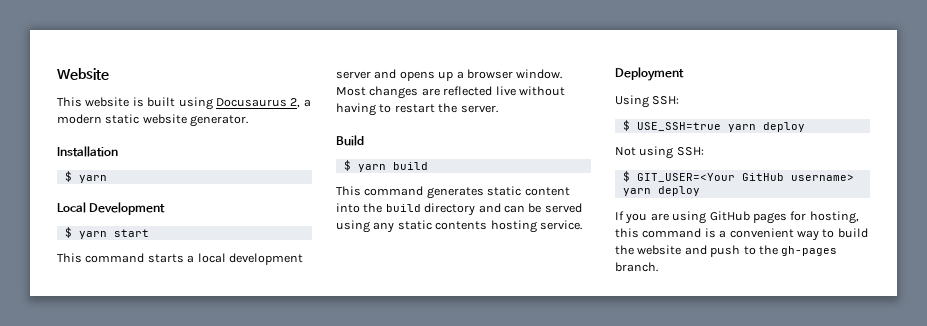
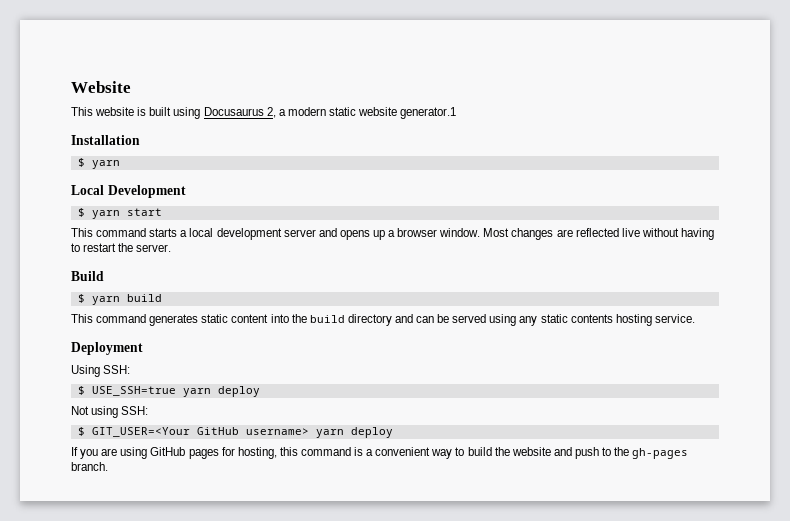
[190,115,249,127] generator. -> [400,107,457,119] generator.1

